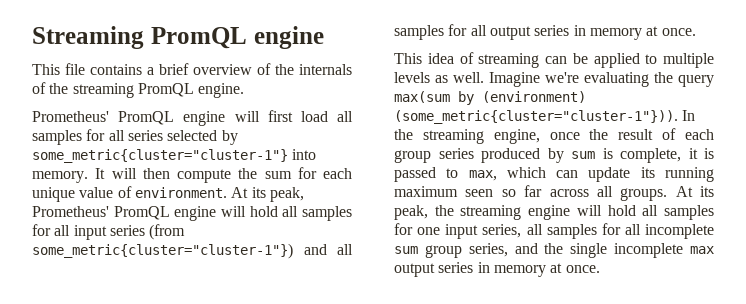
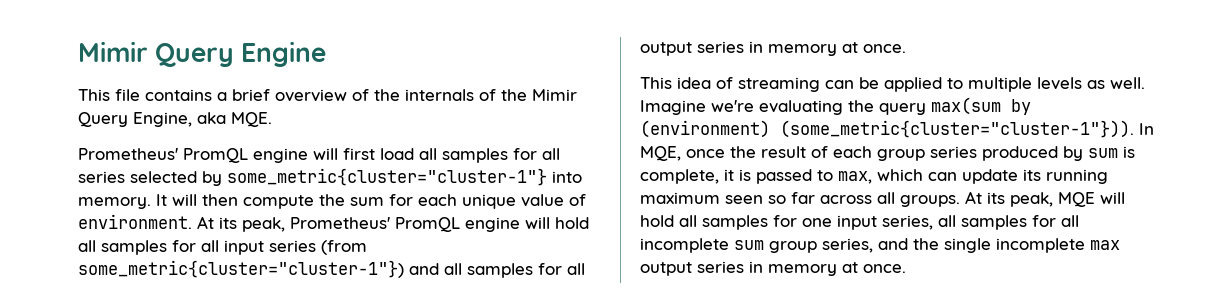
[32,26,324,49] Streaming PromQL engine -> [78,41,327,67] Mimir Query Engine
[72,83,245,98] streaming PromQL engine. -> [532,89,577,101] [78,112,272,127] Mimir Query Engine, aka MQE.
[394,129,540,144] the streaming engine, -> [640,146,681,161] MQE,
[434,205,571,220] the streaming engine -> [1058,192,1095,207] MQE

